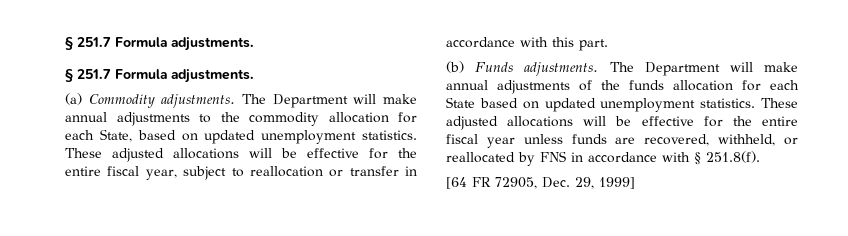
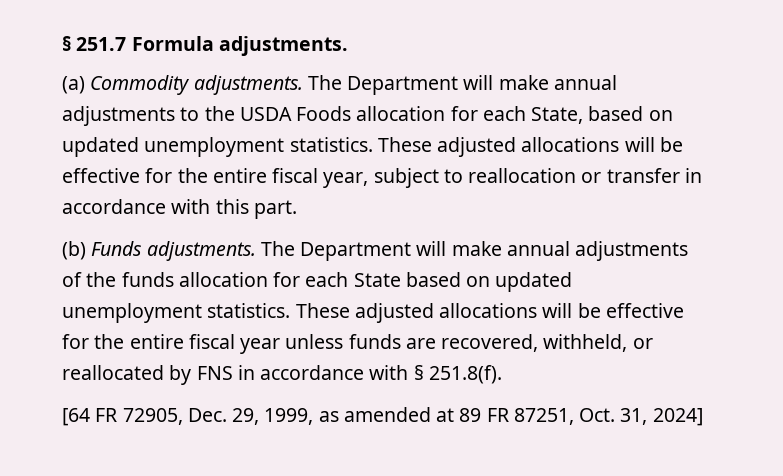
[65,37,254,51] [65,69,254,83] § 251.7 Formula adjustments. // § 251.7 Formula adjustments. -> [62,36,348,56] § 251.7 Formula adjustments.
[249,112,319,126] commodity -> [239,106,352,121] USDA Foods
[599,177,635,189] 1999] -> [264,407,703,426] 1999, as amended at 89 FR 87251, Oct. 31, 2024]

